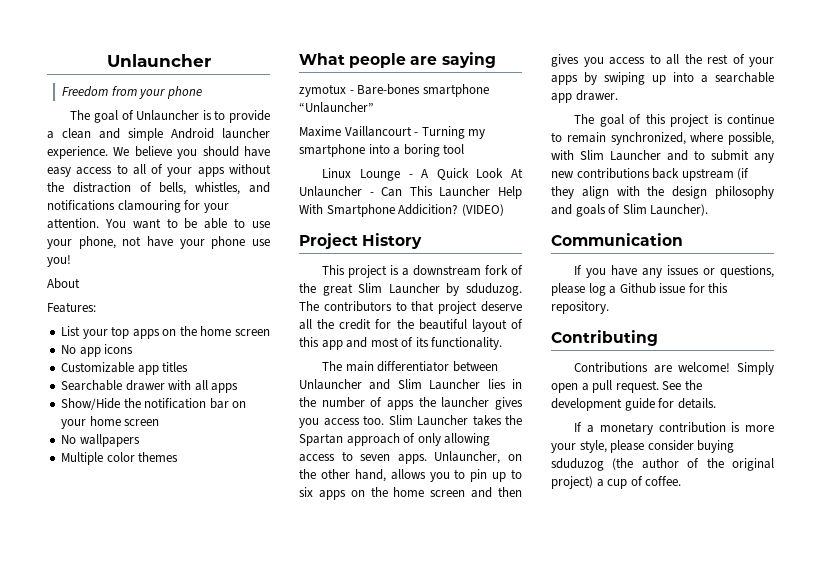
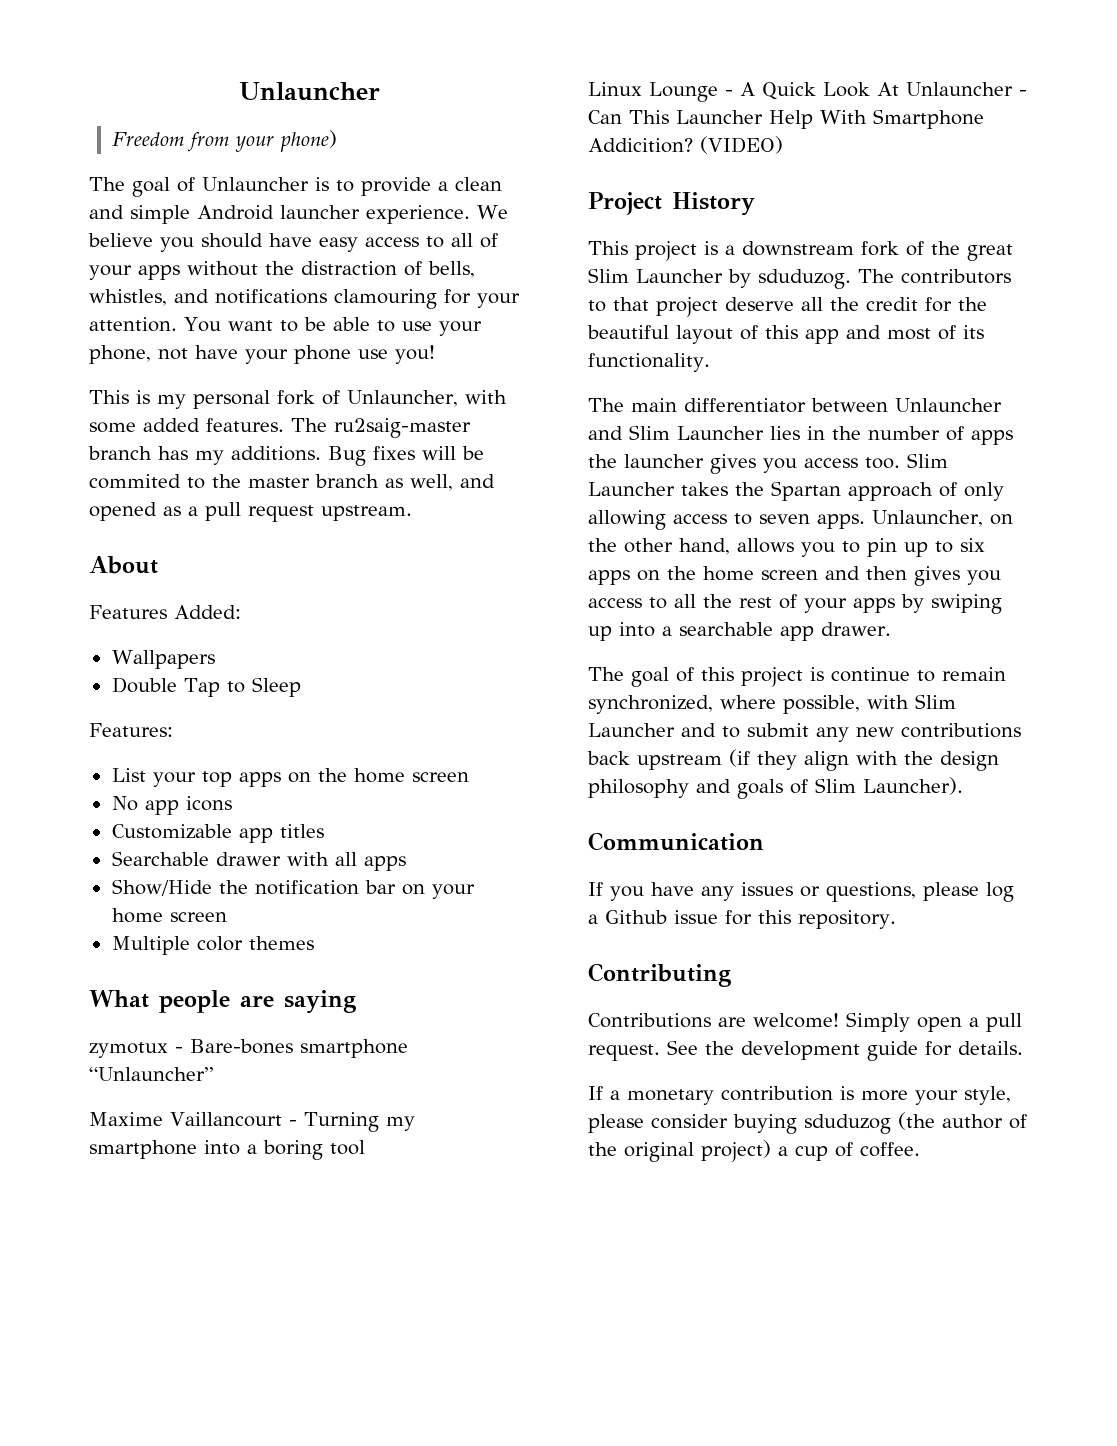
[166,86,202,99] phone -> [279,130,337,152] phone)
[47,278,80,289] About -> [89,390,507,409] [89,418,471,438] [88,446,484,466] [89,474,495,491] [89,502,412,522] [89,556,158,574] [89,605,241,619] [111,650,215,669] [111,677,301,697] This is my personal fork of Unlauncher, with some added features. The ru2saig-master branch has my additions. Bug fixes will be commited to the master branch as well, and opened as a pull request upstream. // About // Features Added: // Wallpapers // Double Tap to Sleep
[61,434,140,447] // No wallpapers -> (227, 917) none

